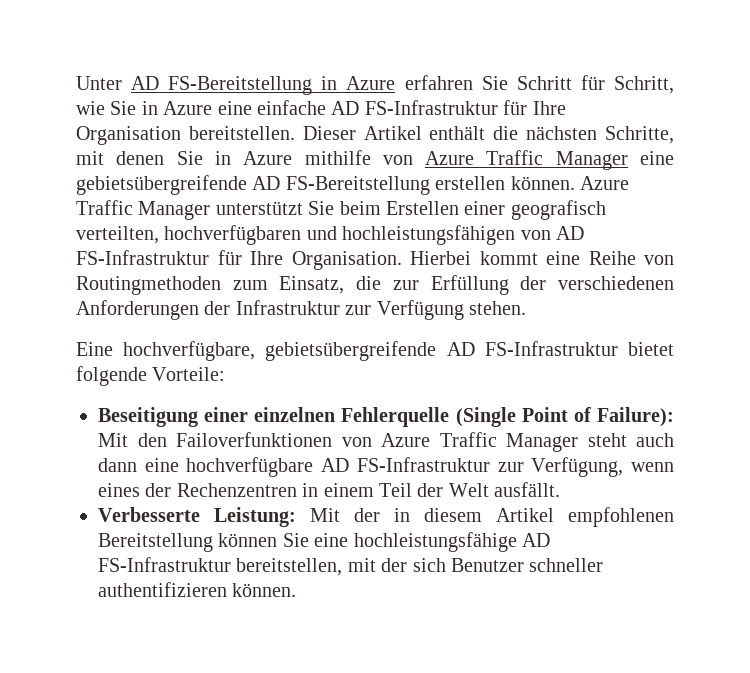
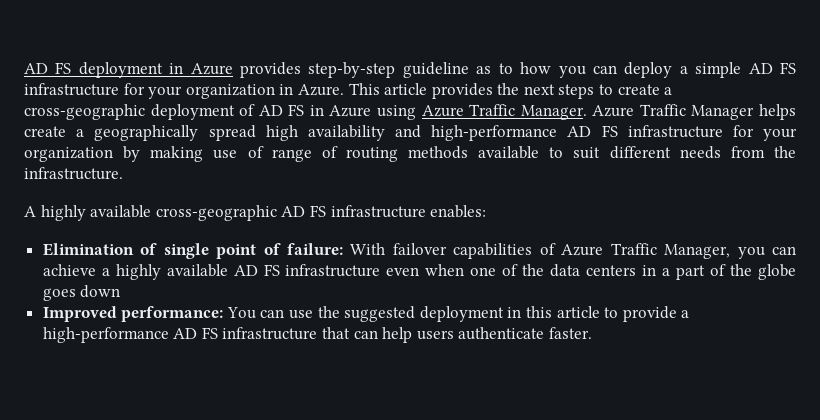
[76,75,674,95] [76,100,566,115] [76,126,675,145] [76,150,674,170] [76,175,629,195] [76,200,606,220] [76,225,584,245] [76,250,674,270] [76,275,674,295] [76,300,526,320] [76,341,674,361] [76,366,226,386] [98,407,674,427] [98,432,674,452] [98,457,674,477] [98,482,561,497] [98,507,674,527] [98,532,550,552] [98,557,604,576] [98,582,297,597] Unter AD FS-Bereitstellung in Azure erfahren Sie Schritt für Schritt, wie Sie in Azure eine einfache AD FS-Infrastruktur für Ihre Organisation bereitstellen. Dieser Artikel enthält die nächsten Schritte, mit denen Sie in Azure mithilfe von Azure Traffic Manager eine gebietsübergreifende AD FS-Bereitstellung erstellen können. Azure Traffic Manager unterstützt Sie beim Erstellen einer geografisch verteilten, hochverfügbaren und hochleistungsfähigen von AD FS-Infrastruktur für Ihre Organisation. Hierbei kommt eine Reihe von Routingmethoden zum Einsatz, die zur Erfüllung der verschiedenen Anforderungen der Infrastruktur zur Verfügung stehen. // Eine hochverfügbare, gebietsübergreifende AD FS-Infrastruktur bietet folgende Vorteile: // Beseitigung einer einzelnen Fehlerquelle (Single Point of Failure): Mit den Failoverfunktionen von Azure Traffic Manager steht auch dann eine hochverfügbare AD FS-Infrastruktur zur Verfügung, wenn eines der Rechenzentren in einem Teil der Welt ausfällt. // Verbesserte Leistung: Mit der in diesem Artikel empfohlenen Bereitstellung können Sie eine hochleistungsfähige AD FS-Infrastruktur bereitstellen, mit der sich Benutzer schneller authentifizieren können. -> [24,62,796,78] [24,83,673,99] [24,104,796,120] [24,125,797,141] [24,146,796,162] [24,167,123,180] [24,205,487,221] [42,243,797,259] [42,264,796,280] [42,285,121,301] [42,306,690,322] [42,327,593,343] AD FS deployment in Azure provides step-by-step guideline as to how you can deploy a simple AD FS infrastructure for your organization in Azure. This article provides the next steps to create a cross-geographic deployment of AD FS in Azure using Azure Traffic Manager. Azure Traffic Manager helps create a geographically spread high availability and high-performance AD FS infrastructure for your organization by making use of range of routing methods available to suit different needs from the infrastructure. // A highly available cross-geographic AD FS infrastructure enables: // Elimination of single point of failure: With failover capabilities of Azure Traffic Manager, you can achieve a highly available AD FS infrastructure even when one of the data centers in a part of the globe goes down // Improved performance: You can use the suggested deployment in this article to provide a high-performance AD FS infrastructure that can help users authenticate faster.

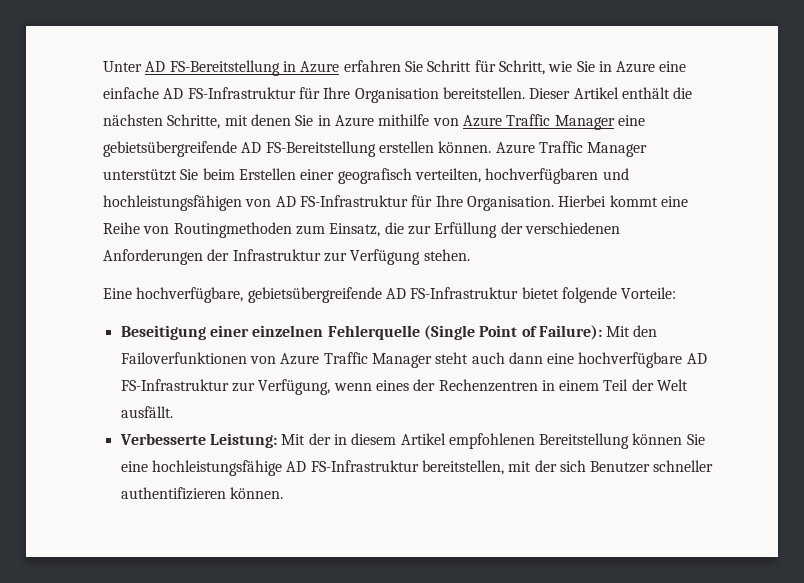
[24,62,796,78] [24,83,673,99] [24,104,796,120] [24,125,797,141] [24,146,796,162] [24,167,123,180] [24,205,487,221] [42,243,797,259] [42,264,796,280] [42,285,121,301] [42,306,690,322] [42,327,593,343] AD FS deployment in Azure provides step-by-step guideline as to how you can deploy a simple AD FS infrastructure for your organization in Azure. This article provides the next steps to create a cross-geographic deployment of AD FS in Azure using Azure Traffic Manager. Azure Traffic Manager helps create a geographically spread high availability and high-performance AD FS infrastructure for your organization by making use of range of routing methods available to suit different needs from the infrastructure. // A highly available cross-geographic AD FS infrastructure enables: // Elimination of single point of failure: With failover capabilities of Azure Traffic Manager, you can achieve a highly available AD FS infrastructure even when one of the data centers in a part of the globe goes down // Improved performance: You can use the suggested deployment in this article to provide a high-performance AD FS infrastructure that can help users authenticate faster. -> [103,60,687,76] [103,87,693,103] [103,114,645,130] [103,141,648,157] [103,168,629,184] [103,195,688,211] [103,222,620,238] [103,249,470,265] [103,287,677,303] [120,325,658,340] [120,352,707,368] [120,379,689,395] [120,406,173,418] [119,433,705,449] [120,460,714,476] [120,487,283,500] Unter AD FS-Bereitstellung in Azure erfahren Sie Schritt für Schritt, wie Sie in Azure eine einfache AD FS-Infrastruktur für Ihre Organisation bereitstellen. Dieser Artikel enthält die nächsten Schritte, mit denen Sie in Azure mithilfe von Azure Traffic Manager eine gebietsübergreifende AD FS-Bereitstellung erstellen können. Azure Traffic Manager unterstützt Sie beim Erstellen einer geografisch verteilten, hochverfügbaren und hochleistungsfähigen von AD FS-Infrastruktur für Ihre Organisation. Hierbei kommt eine Reihe von Routingmethoden zum Einsatz, die zur Erfüllung der verschiedenen Anforderungen der Infrastruktur zur Verfügung stehen. // Eine hochverfügbare, gebietsübergreifende AD FS-Infrastruktur bietet folgende Vorteile: // Beseitigung einer einzelnen Fehlerquelle (Single Point of Failure): Mit den Failoverfunktionen von Azure Traffic Manager steht auch dann eine hochverfügbare AD FS-Infrastruktur zur Verfügung, wenn eines der Rechenzentren in einem Teil der Welt ausfällt. // Verbesserte Leistung: Mit der in diesem Artikel empfohlenen Bereitstellung können Sie eine hochleistungsfähige AD FS-Infrastruktur bereitstellen, mit der sich Benutzer schneller authentifizieren können.

